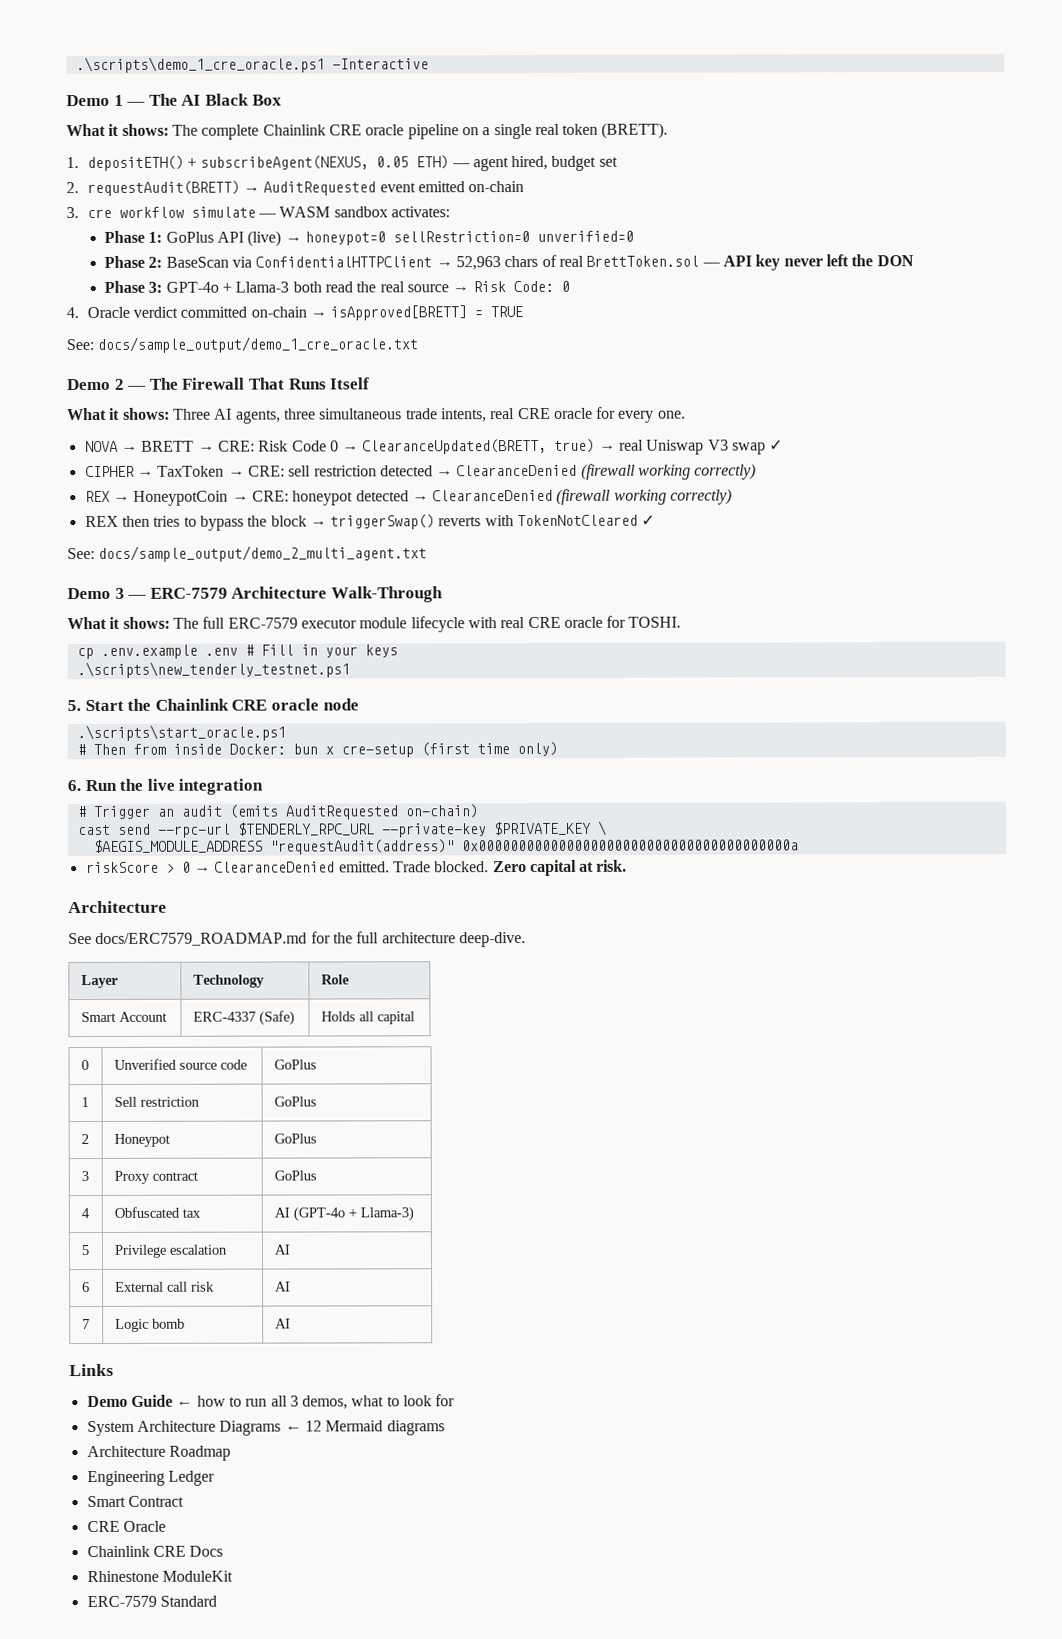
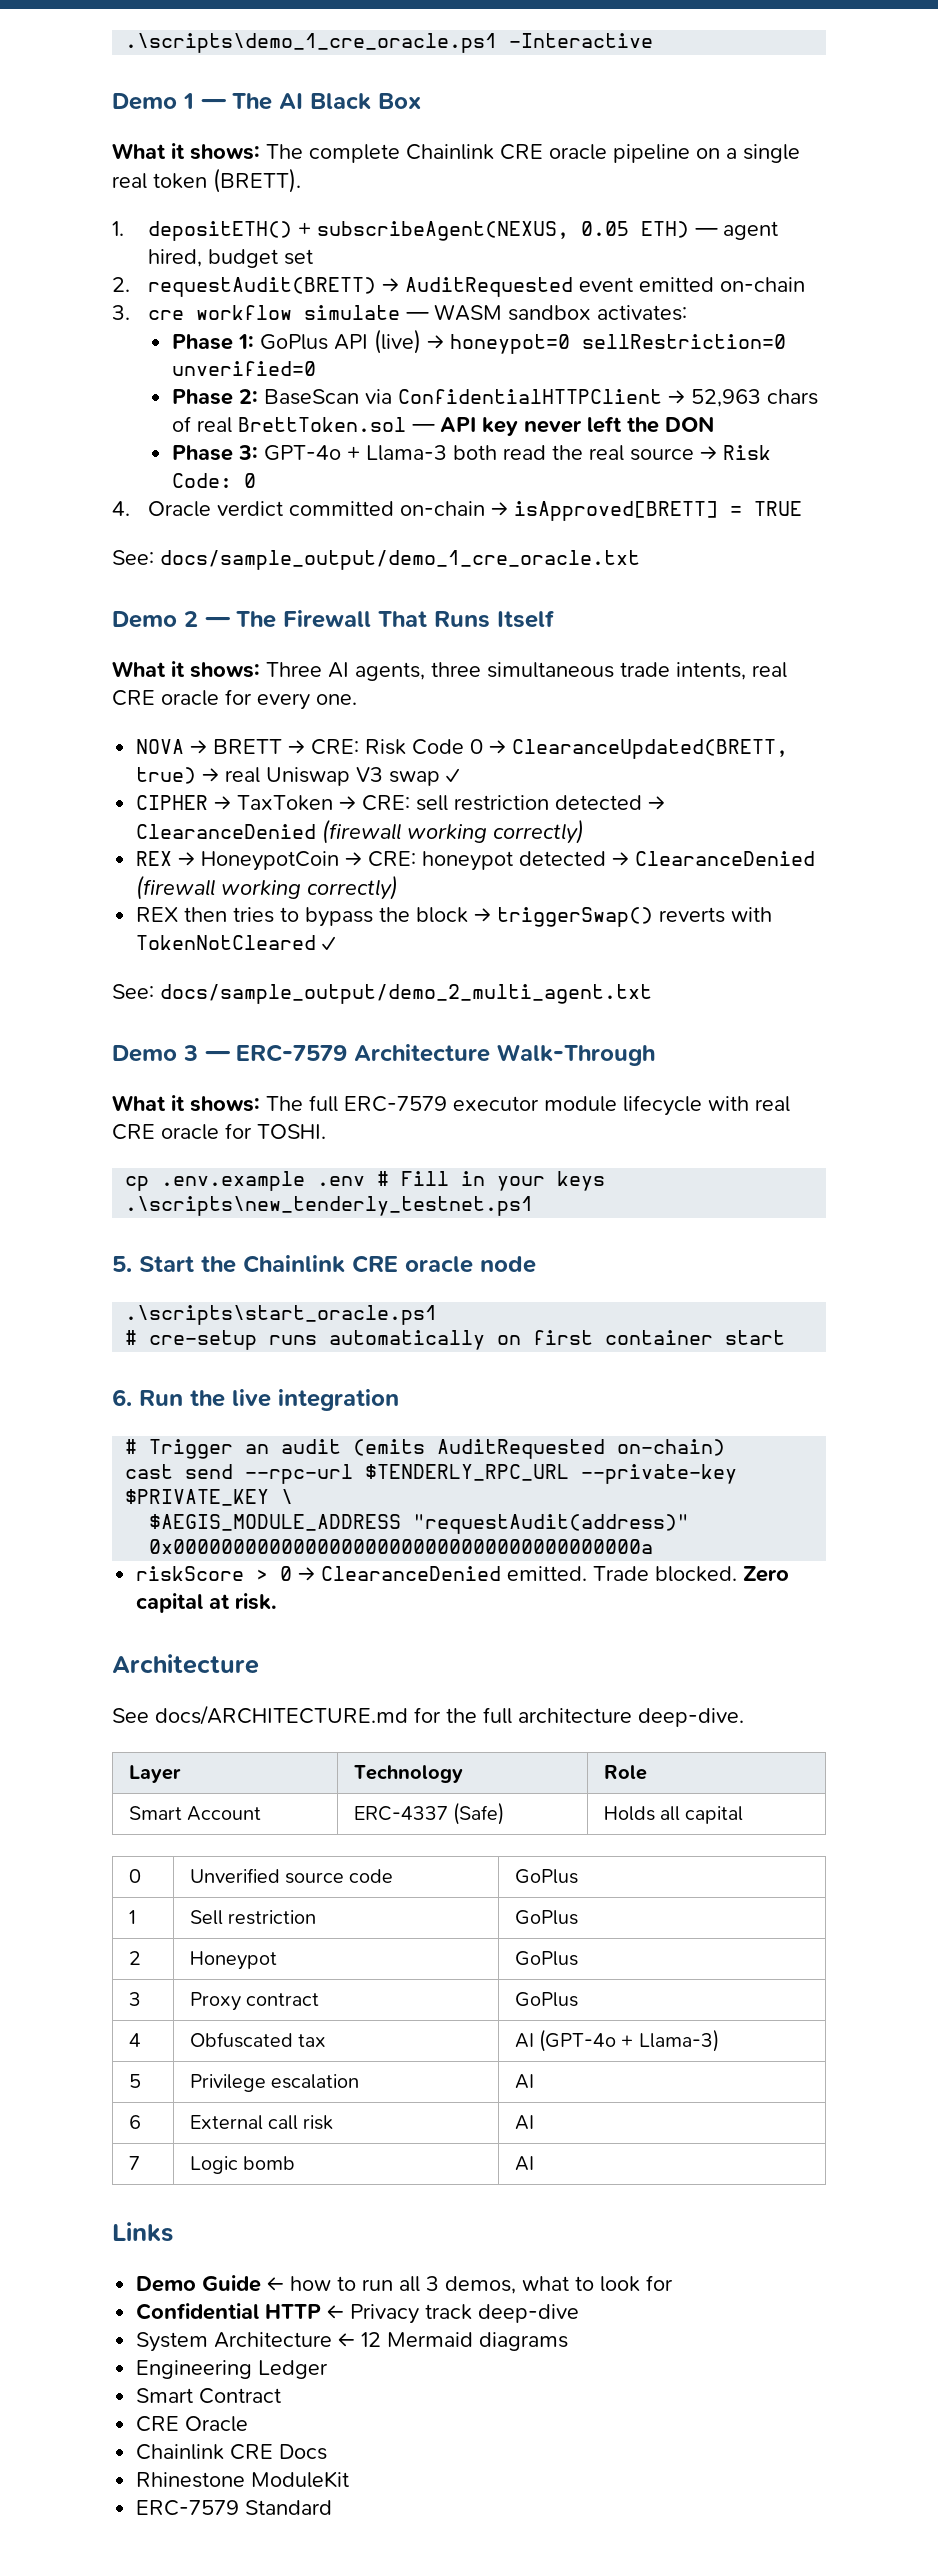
[92,741,558,758] Then from inside Docker: bun x cre-setup (first time only) -> [149,1330,786,1350] cre-setup runs automatically on first container start
[95,932,308,946] docs/ERC7579_ROADMAP.md -> [155,1705,408,1725] docs/ARCHITECTURE.md
(456, 1400) none -> [136,2303,580,2324] // Confidential HTTP ← Privacy track deep-dive
[219,1420,282,1436] Diagrams -> (333, 2340) none
[86,1445,231,1461] // Architecture Roadmap -> (569, 2341) none

